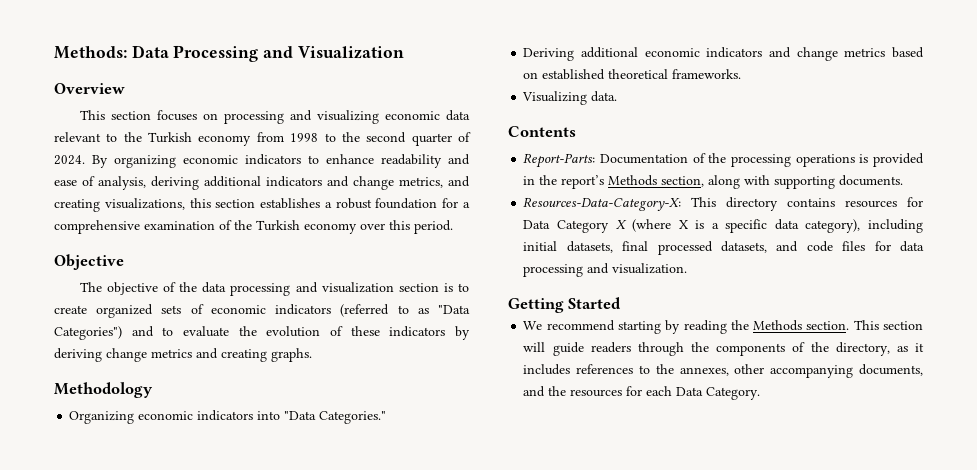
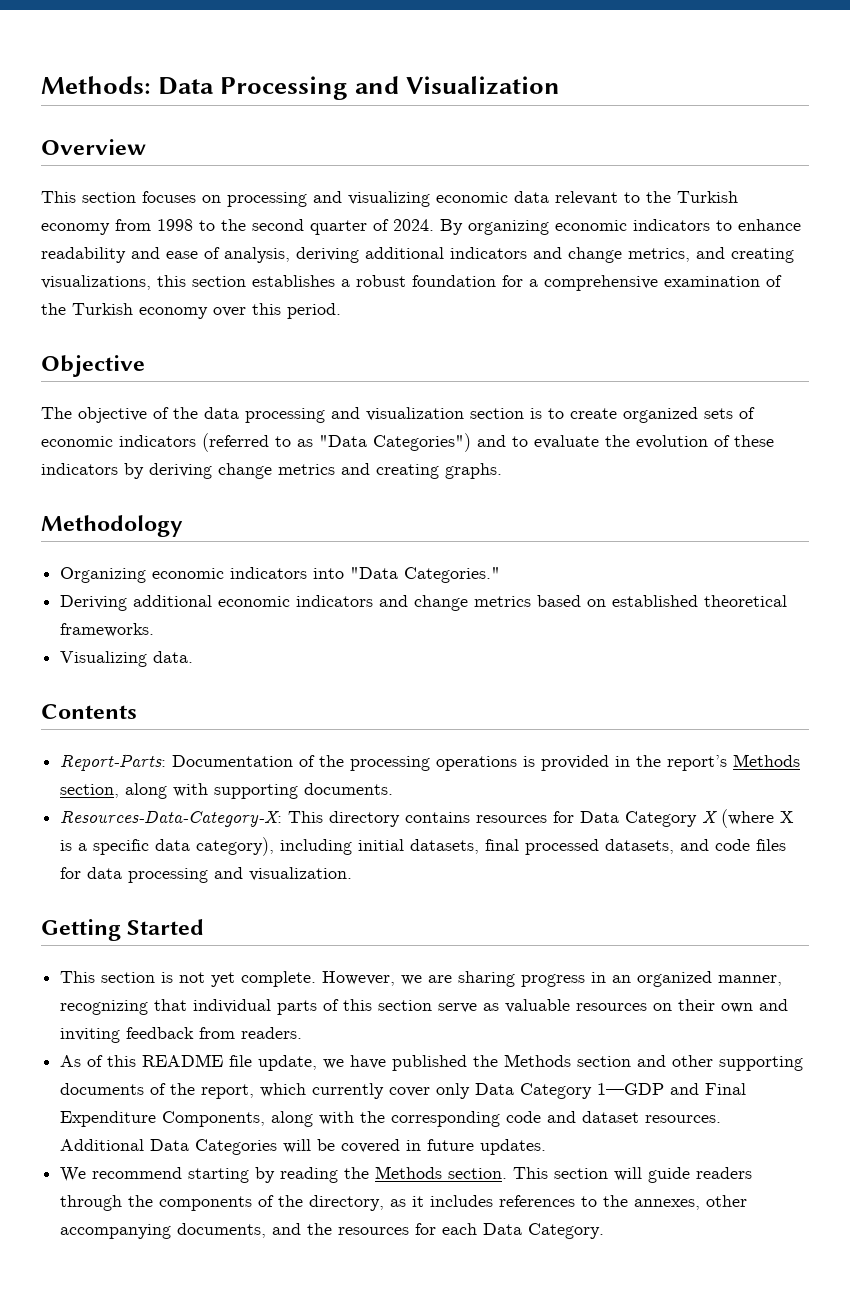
(622, 303) none -> [60,971,783,987] [60,999,789,1015] [60,1027,303,1043] [60,1054,804,1071] [60,1083,747,1099] [60,1111,722,1127] [60,1139,547,1155] // This section is not yet complete. However, we are sharing progress in an organized manner, recognizing that individual parts of this section serve as valuable resources on their own and inviting feedback from readers. // As of this README file update, we have published the Methods section and other supporting documents of the report, which currently cover only Data Category 1—GDP and Final Expenditure Components, along with the corresponding code and dataset resources. Additional Data Categories will be covered in future updates.

